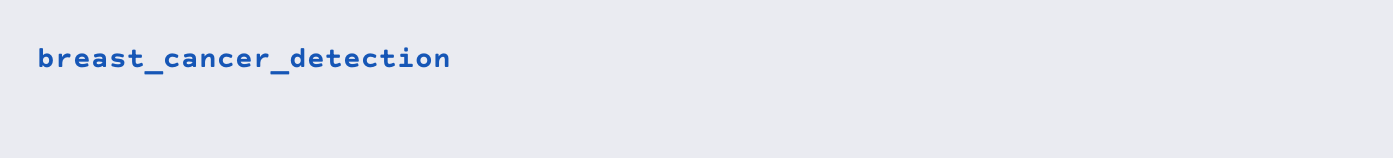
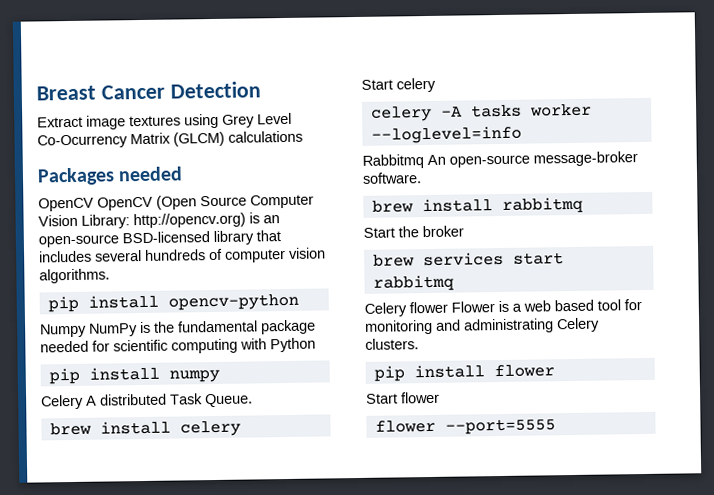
[37,47,451,75] breast_cancer_detection -> [36,81,261,101] [37,112,292,130] [37,130,303,149] [37,166,184,186] [38,194,314,212] [38,212,280,229] [38,230,281,248] [39,247,326,263] [39,268,110,284] [47,293,299,313] [40,319,316,338] [40,337,316,354] [48,366,220,385] [41,393,253,410] [49,420,241,437] [361,77,436,93] [370,103,592,122] [370,125,522,144] [362,151,638,169] [362,172,422,184] [371,196,583,214] [363,225,464,238] [372,251,564,267] [372,274,454,292] [364,299,642,317] [365,317,600,335] [365,338,419,350] [373,364,555,382] [366,391,440,404] [374,418,556,435] Breast Cancer Detection // Extract image textures using Grey Level Co-Ocurrency Matrix (GLCM) calculations // Packages needed // OpenCV OpenCV (Open Source Computer Vision Library: http://opencv.org) is an open-source BSD-licensed library that includes several hundreds of computer vision algorithms. // pip install opencv-python // Numpy NumPy is the fundamental package needed for scientific computing with Python // pip install numpy // Celery A distributed Task Queue. // brew install celery // Start celery // celery -A tasks worker --loglevel=info // Rabbitmq An open-source message-broker software. // brew install rabbitmq // Start the broker // brew services start rabbitmq // Celery flower Flower is a web based tool for monitoring and administrating Celery clusters. // pip install flower // Start flower // flower --port=5555

